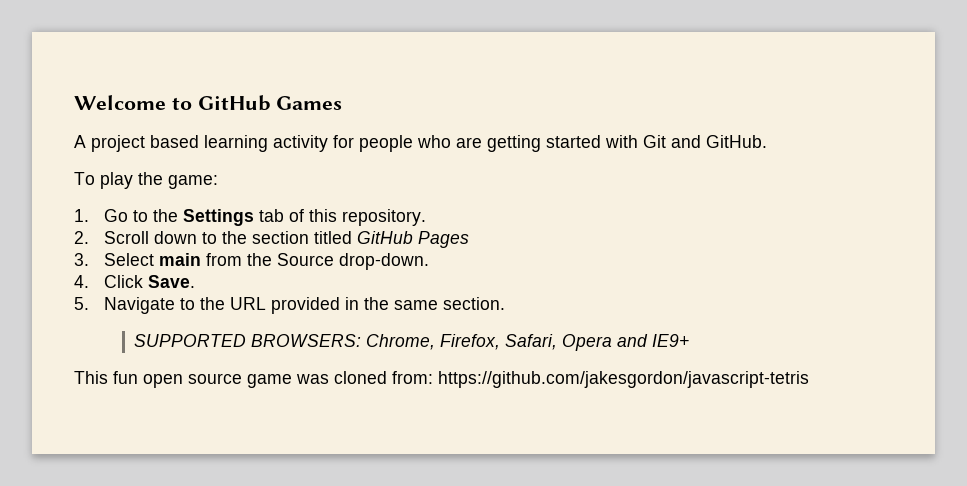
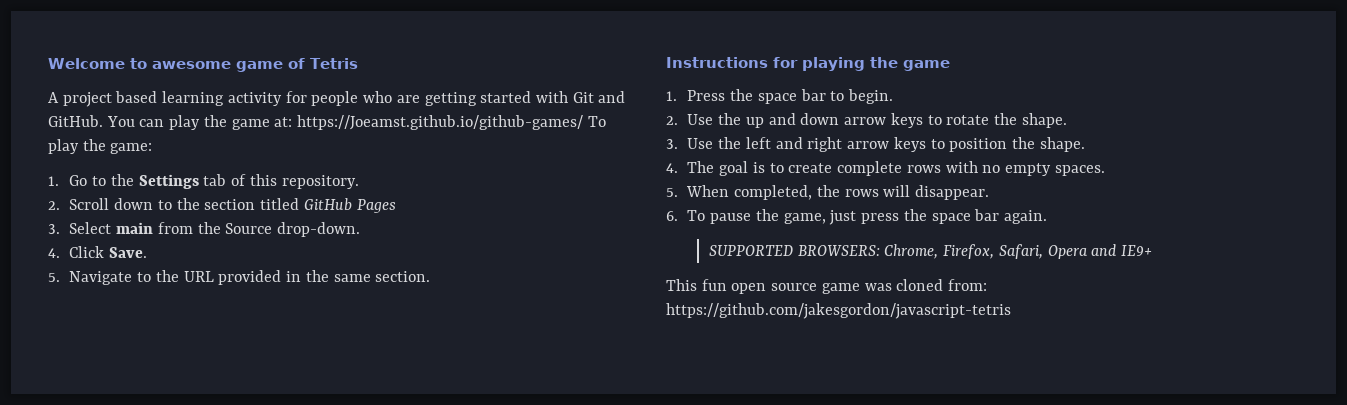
[197,95,343,111] GitHub Games -> [152,58,358,72] awesome game of Tetris
(767, 141) // -> [106,115,584,130] You can play the game at: https://Joeamst.github.io/github-games/
(506, 303) none -> [666,57,950,71] [666,89,894,104] [666,113,1067,128] [666,137,1085,152] [666,161,1105,176] [666,185,990,200] [666,209,1048,225] // Instructions for playing the game // 1. Press the space bar to begin. // 2. Use the up and down arrow keys to rotate the shape. // 3. Use the left and right arrow keys to position the shape. // 4. The goal is to create complete rows with no empty spaces. // 5. When completed, the rows will disappear. // 6. To pause the game, just press the space bar again.

